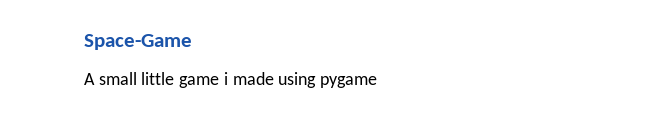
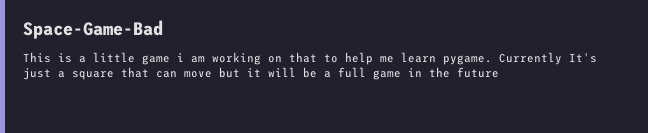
[84,34,192,50] [84,72,378,88] Space-Game // A small little game i made using pygame -> [23,20,163,39] [23,52,597,65] [23,67,499,80] Space-Game-Bad // This is a little game i am working on that to help me learn pygame. Currently It's just a square that can move but it will be a full game in the future

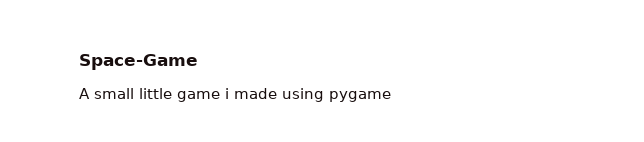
[23,20,163,39] [23,52,597,65] [23,67,499,80] Space-Game-Bad // This is a little game i am working on that to help me learn pygame. Currently It's just a square that can move but it will be a full game in the future -> [79,54,198,70] [79,88,391,102] Space-Game // A small little game i made using pygame

